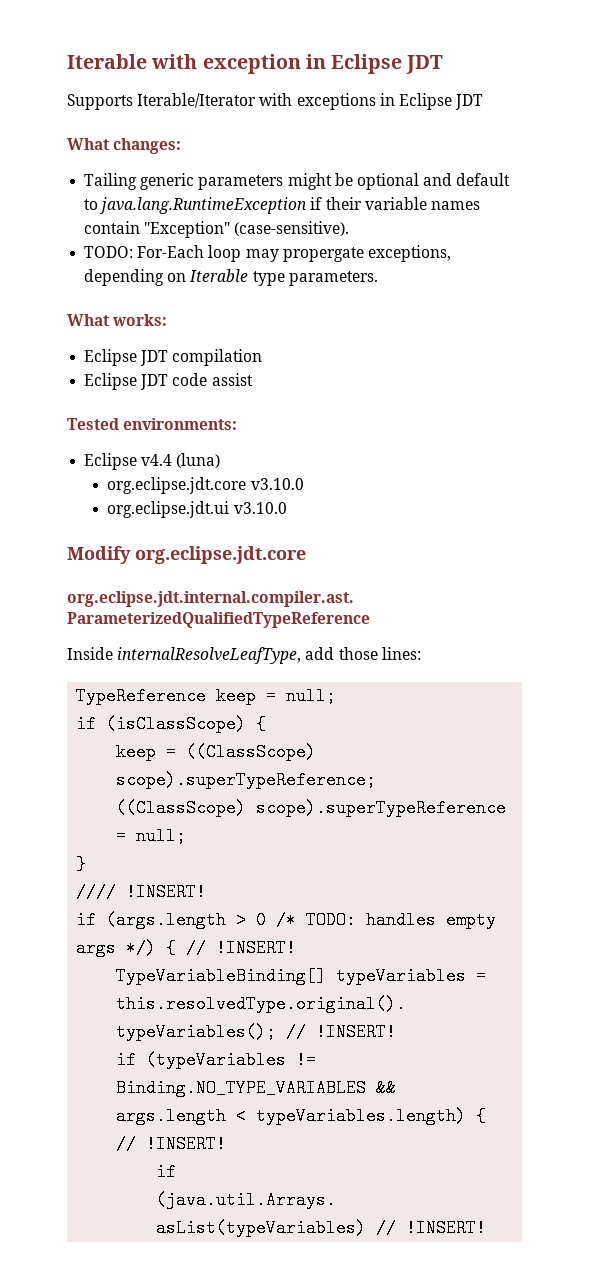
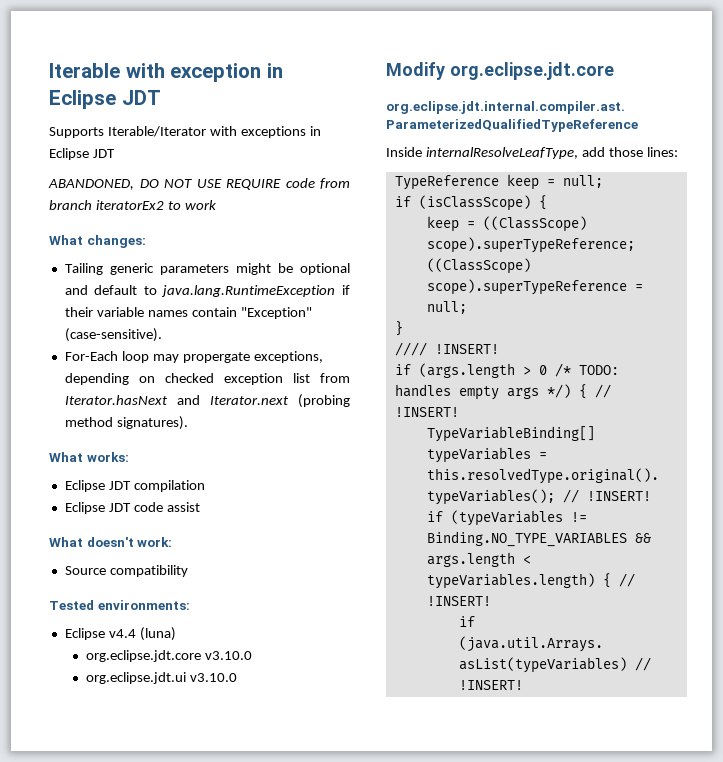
(484, 102) none -> [48,178,350,190] [49,200,216,210] // ABANDONED, DO NOT USE REQUIRE code from branch iteratorEx2 to work
[84,246,134,258] TODO: -> (162, 335) none
[189,269,378,286] Iterable type parameters. -> [164,373,350,385] [64,394,350,408] [64,416,188,430] checked exception list from Iterator.hasNext and Iterator.next (probing method signatures).
(253, 379) none -> [49,537,173,547] [64,565,188,577] // What doesn't work: // Source compatibility

